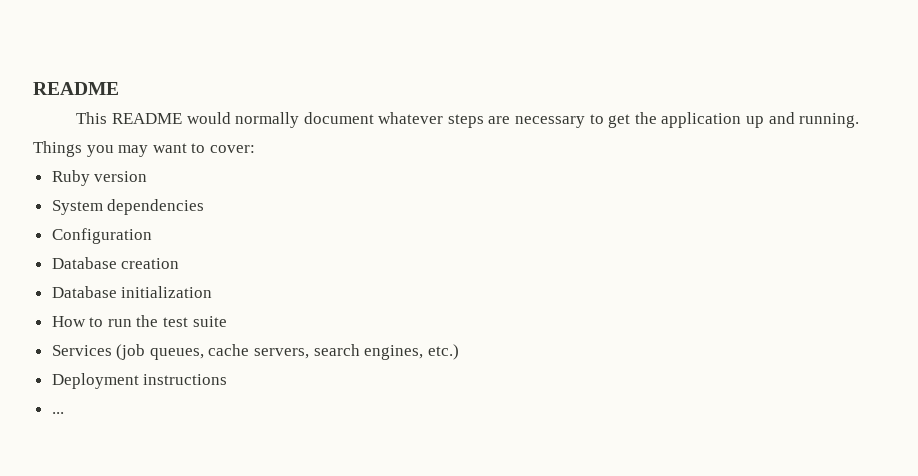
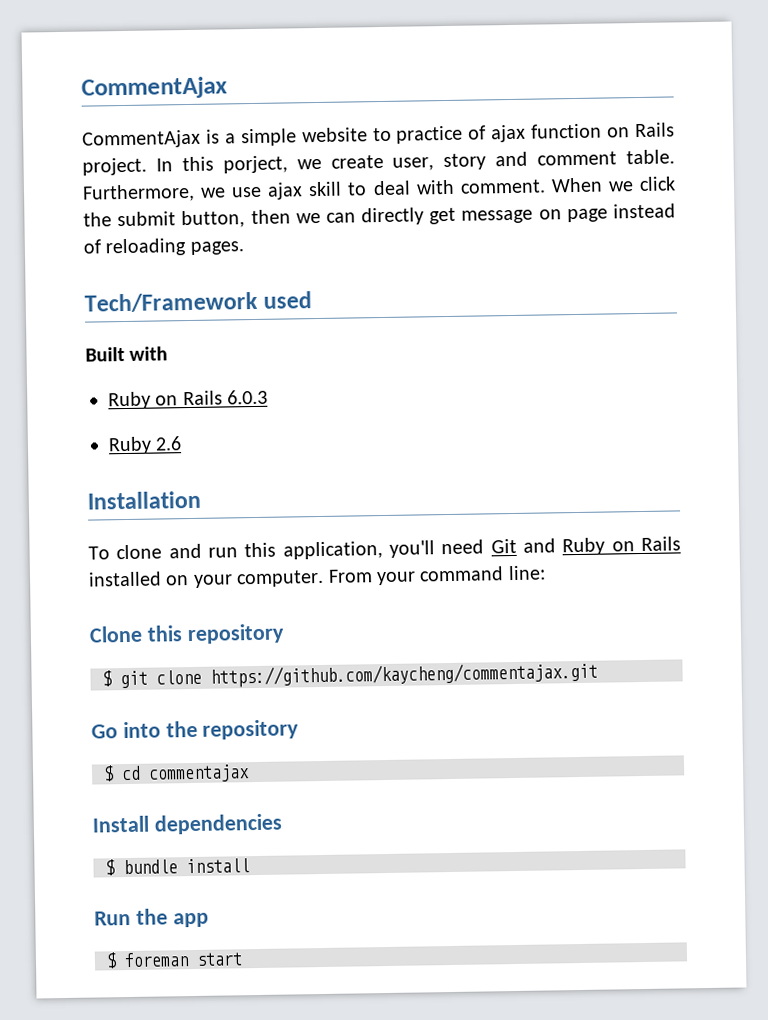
[33,82,119,95] [76,112,860,128] [33,141,255,157] [51,170,148,186] [51,199,205,215] [51,228,152,244] [51,257,180,269] [51,286,213,298] [51,315,227,327] [51,344,459,360] [51,373,228,389] [51,412,64,414] README // This README would normally document whatever steps are necessary to get the application up and running. // Things you may want to cover: // Ruby version // System dependencies // Configuration // Database creation // Database initialization // How to run the test suite // Services (job queues, cache servers, search engines, etc.) // Deployment instructions // ... -> [81,76,228,100] [82,122,675,149] [82,149,675,176] [82,176,677,203] [83,203,676,229] [83,238,245,257] [84,291,313,313] [85,346,169,362] [108,389,269,410] [108,436,183,455] [87,490,201,510] [88,536,681,560] [88,565,546,588] [89,623,285,645] [102,661,598,689] [91,719,300,740] [103,764,250,783] [92,813,282,835] [105,858,250,876] [94,908,209,928] [106,952,243,969] CommentAjax // CommentAjax is a simple website to practice of ajax function on Rails project. In this porject, we create user, story and comment table. Furthermore, we use ajax skill to deal with comment. When we click the submit button, then we can directly get message on page instead of reloading pages. // Tech/Framework used // Built with // Ruby on Rails 6.0.3 // Ruby 2.6 // Installation // To clone and run this application, you'll need Git and Ruby on Rails installed on your computer. From your command line: // Clone this repository // $ git clone https://github.com/kaycheng/commentajax.git // Go into the repository // $ cd commentajax // Install dependencies // $ bundle install // Run the app // $ foreman start

